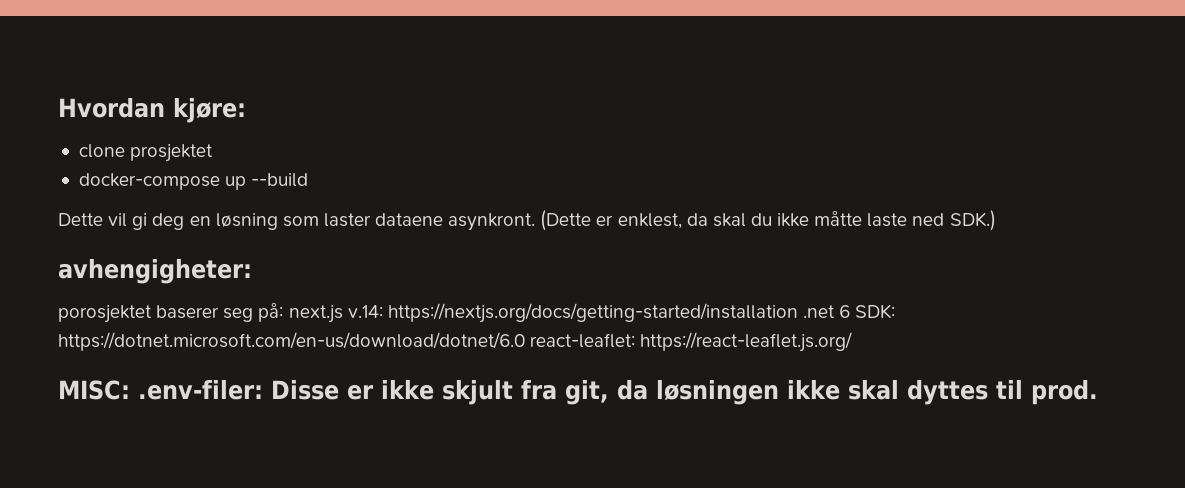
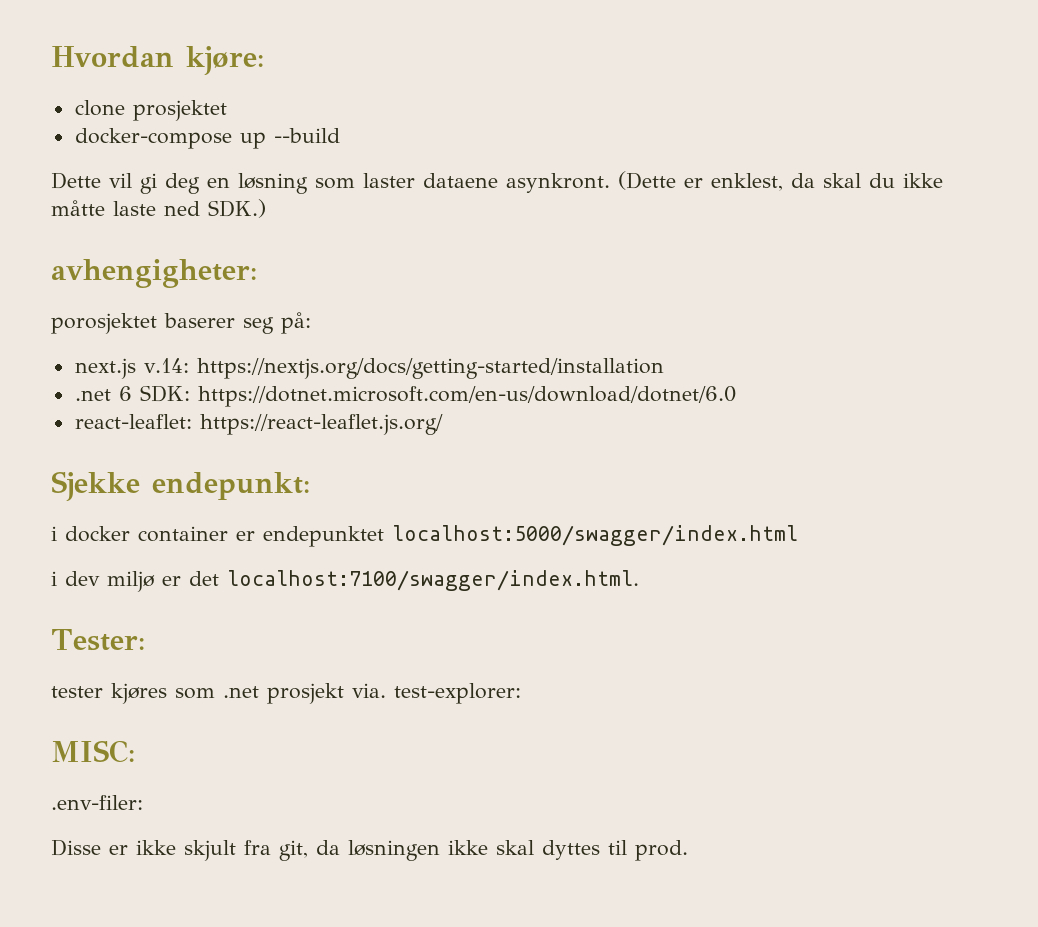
(284, 312) none -> (311, 323) //
(798, 313) none -> (664, 368) //
(525, 341) none -> (736, 396) //
(853, 342) none -> [51,471,310,501] [51,525,798,547] [51,570,639,592] [51,629,145,651] [51,683,521,704] // Sjekke endepunkt: // i docker container er endepunktet localhost:5000/swagger/index.html // i dev miljø er det localhost:7100/swagger/index.html. // Tester: // tester kjøres som .net prosjekt via. test-explorer:
(130, 390) none -> (135, 751) //
(263, 390) none -> (143, 802) //

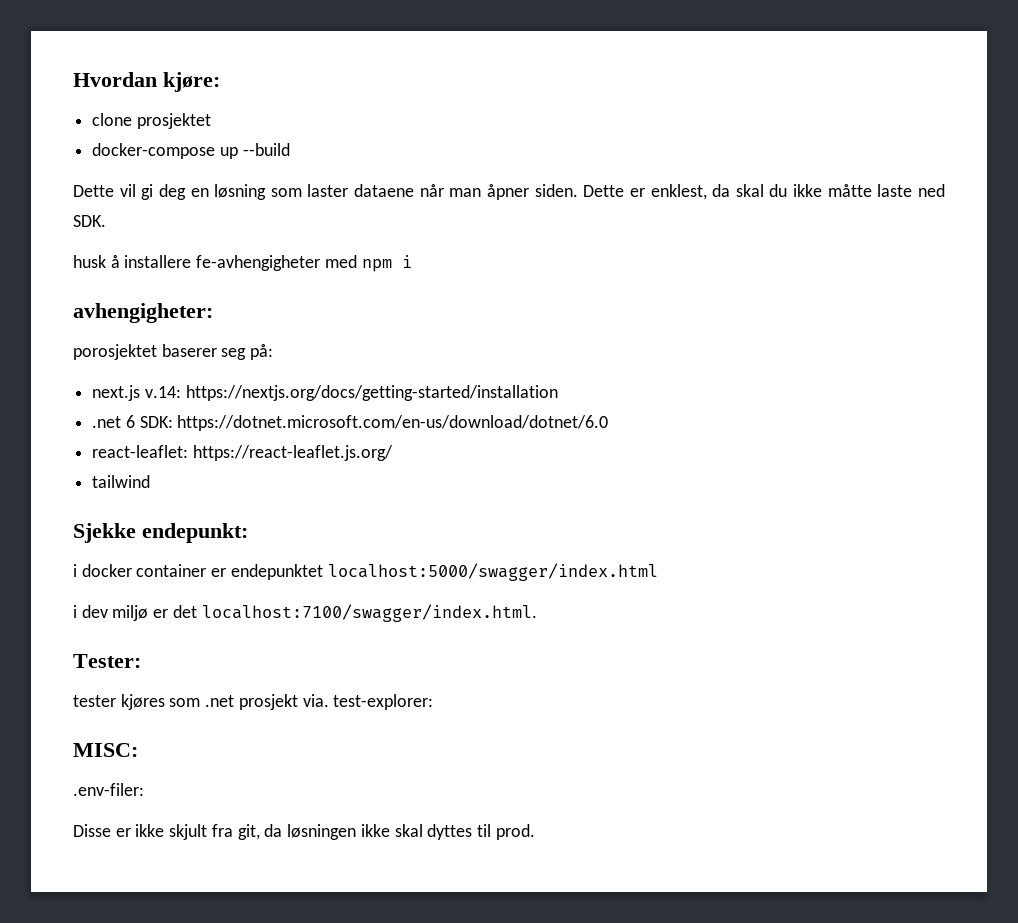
[506,171,676,193] asynkront. (Dette -> [419,184,625,200] når man åpner siden. Dette
[208,199,266,218] SDK.) -> [73,215,106,227] [73,255,412,272] SDK. // husk å installere fe-avhengigheter med npm i
(443, 424) none -> [92,475,151,488] // tailwind

